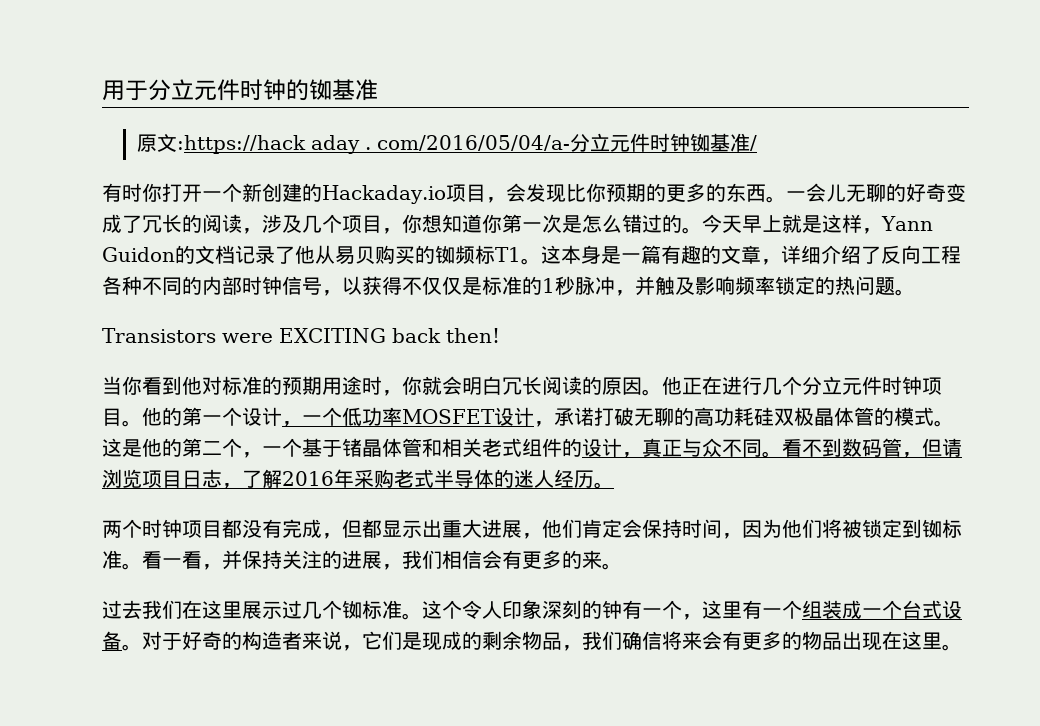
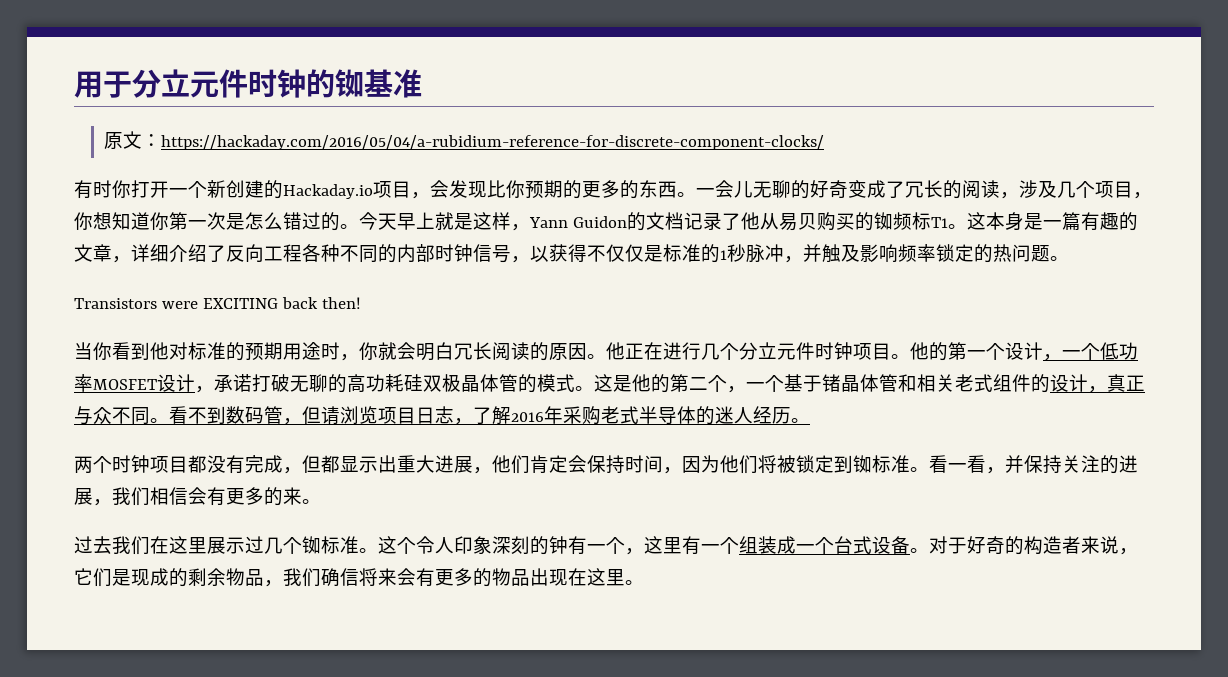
[177,133,758,154] :https://hack aday . com/2016/05/04/a-分立元件时钟铷基准/ -> [142,134,825,150] ：https://hackaday.com/2016/05/04/a-rubidium-reference-for-discrete-component-clocks/

